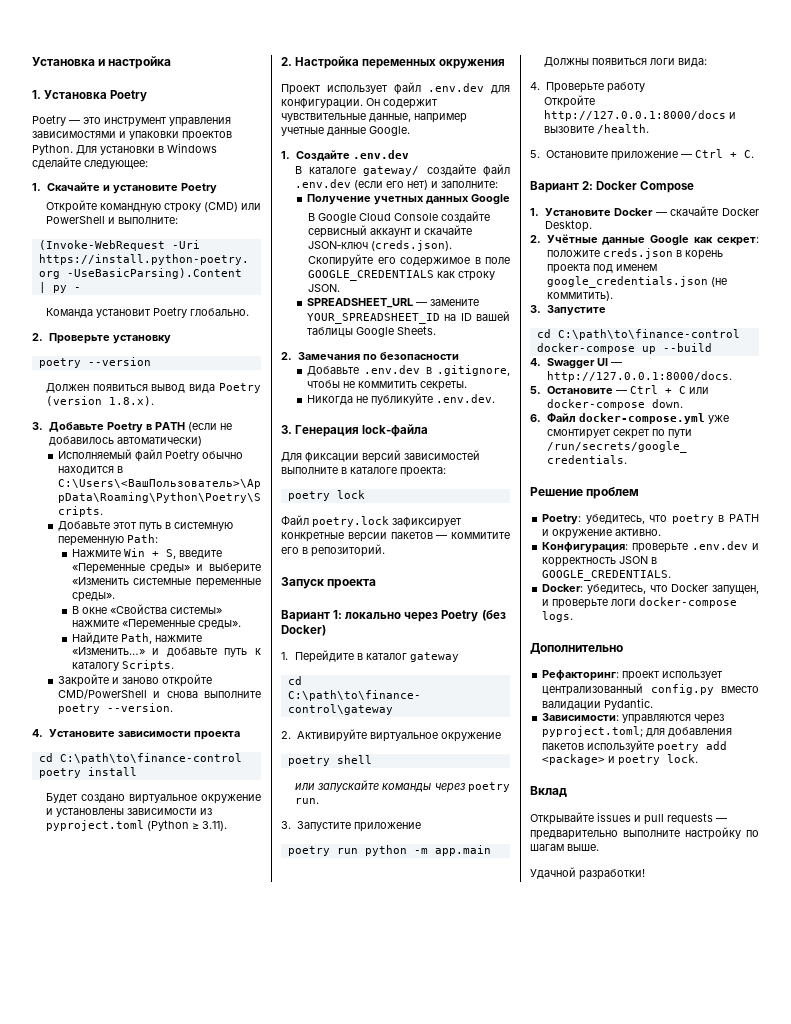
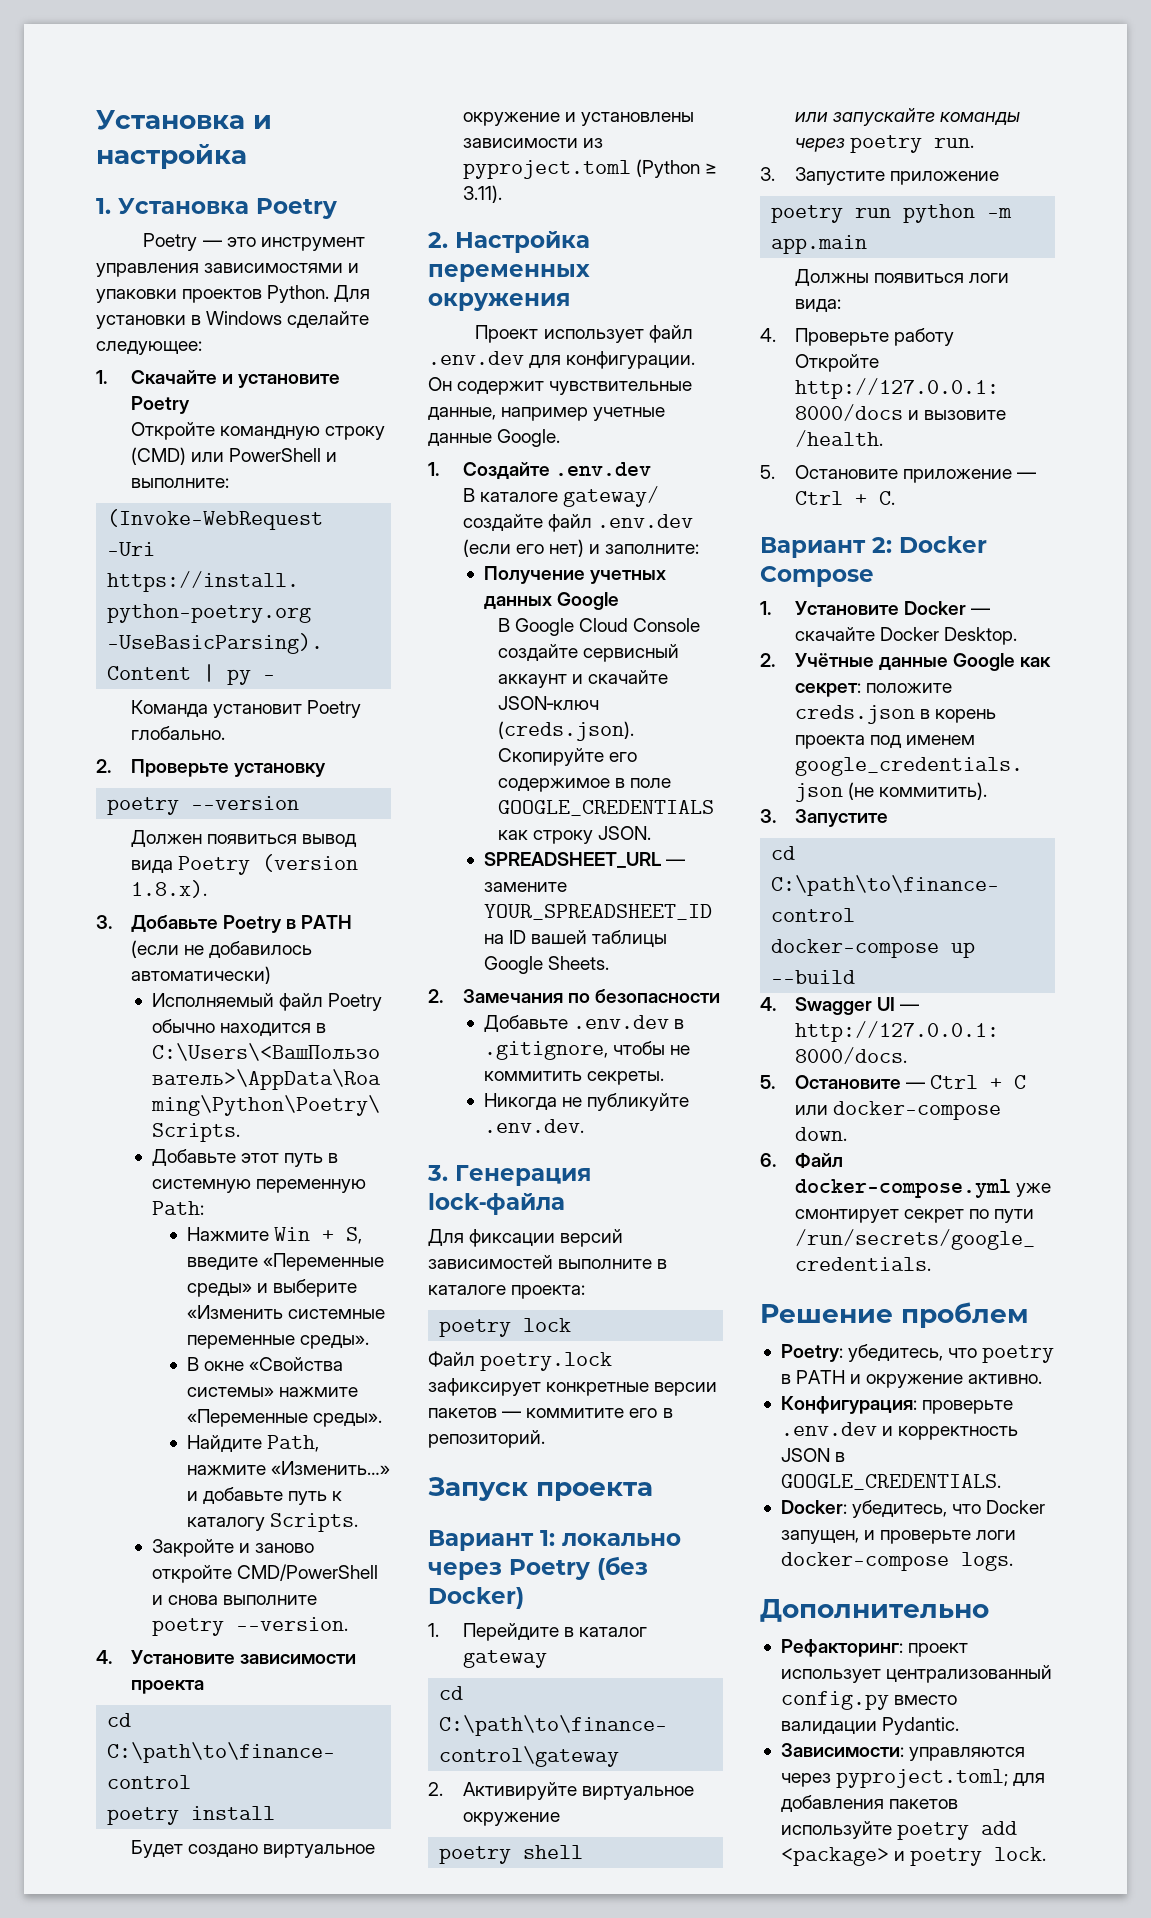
[530,786,567,797] [530,812,727,825] [530,827,759,840] [530,844,599,851] [530,867,645,880] // Вклад // Открывайте issues и pull requests — предварительно выполните настройку по шагам выше. // Удачной разработки! -> (1047, 1854) none

